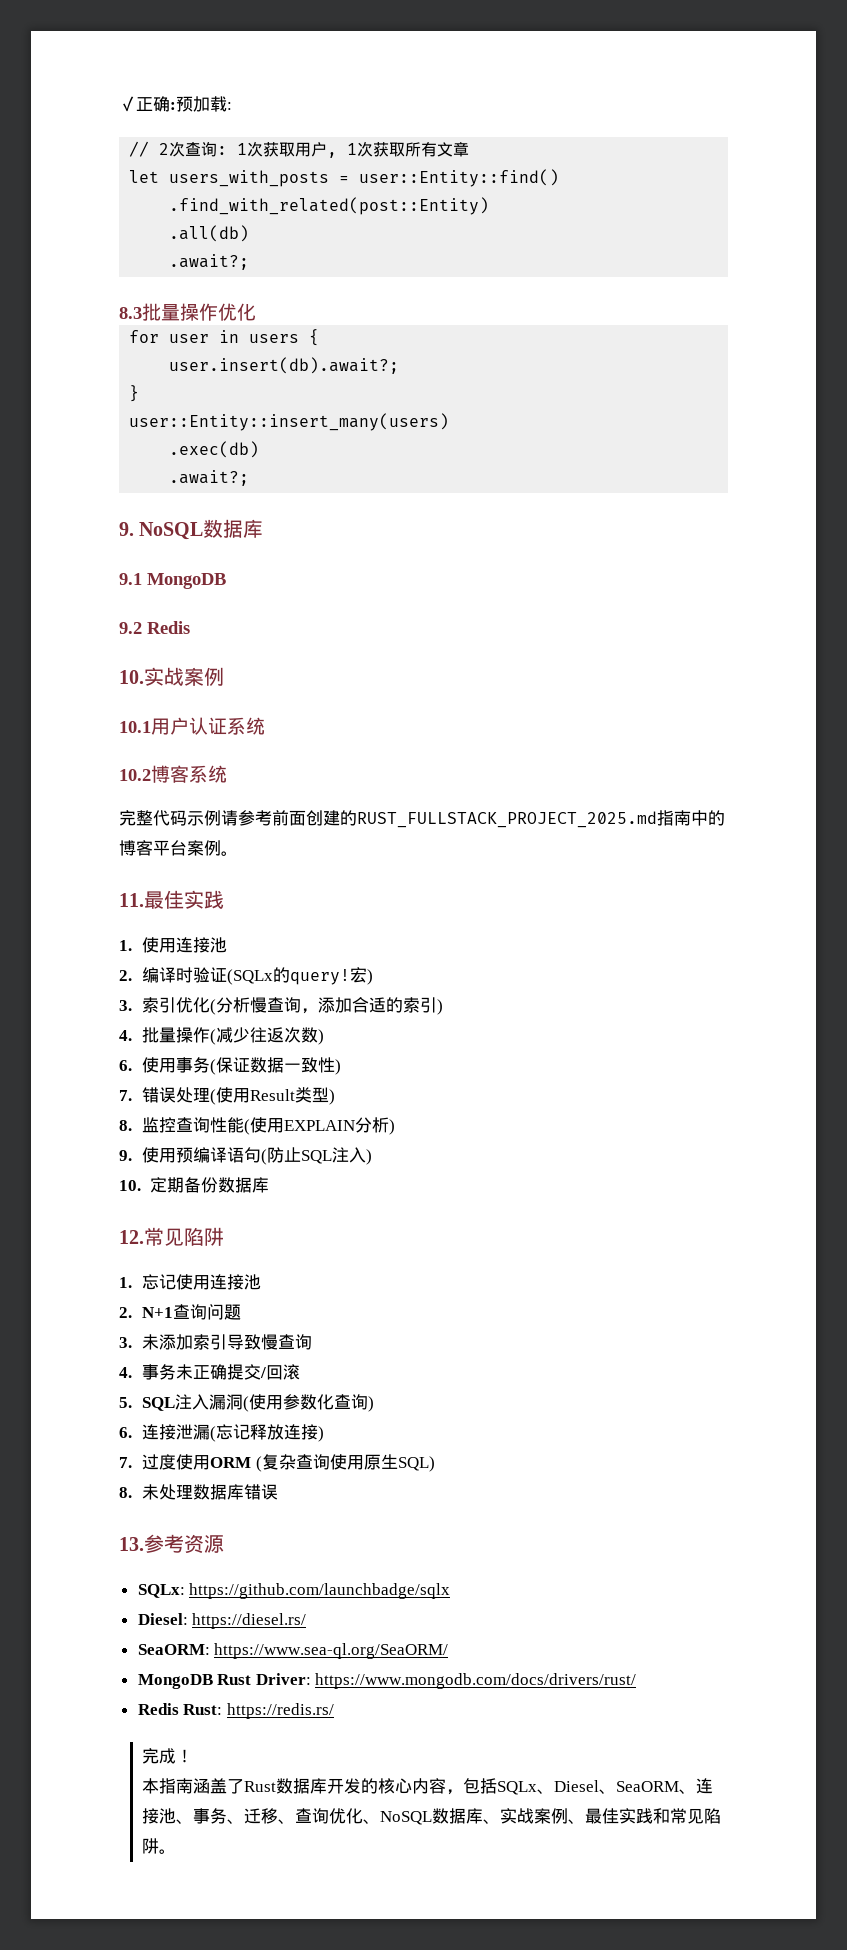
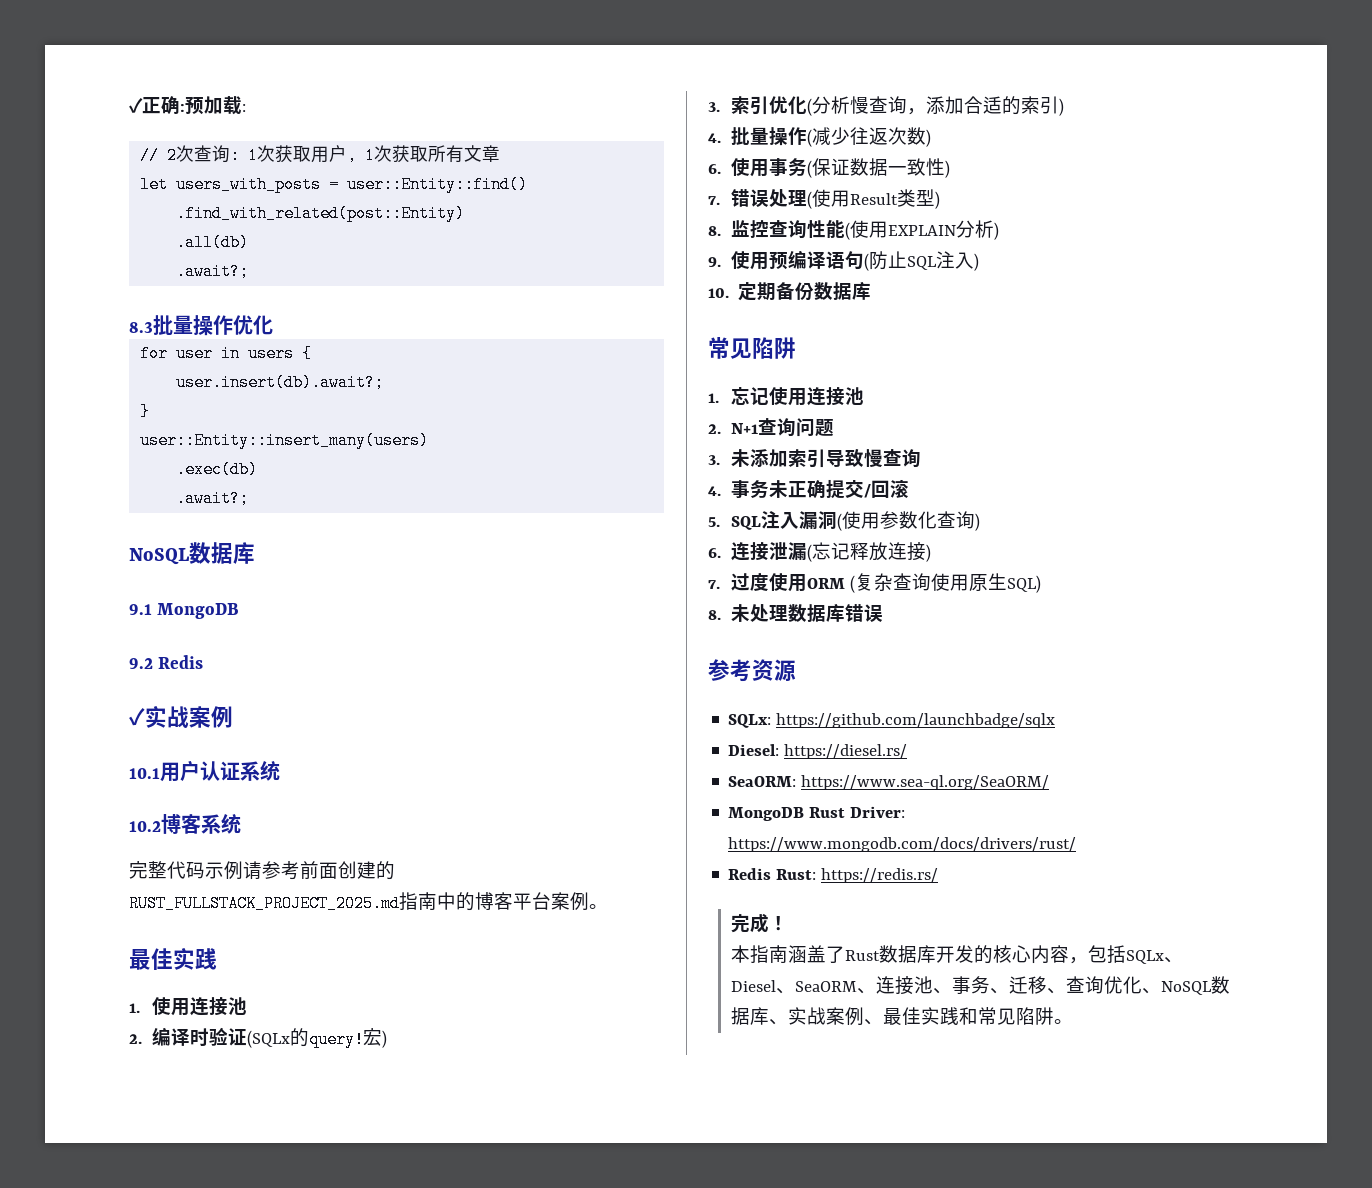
[119,522,134,536] 9. -> (250, 498) none
[119,670,144,684] 10. -> [129,708,145,726] ✓
[119,893,144,907] 11. -> (608, 906) none
[119,1230,144,1244] 12. -> (872, 291) none
[119,1537,144,1551] 13. -> (884, 613) none

